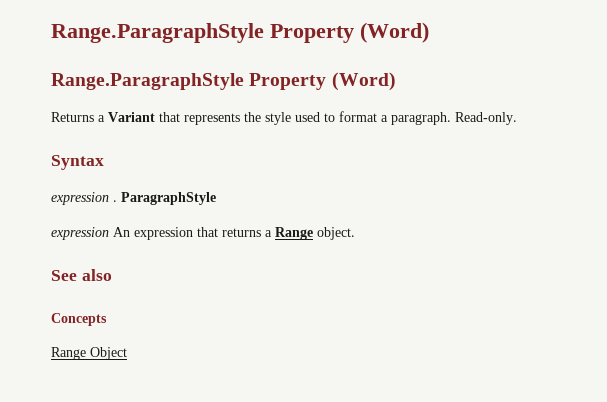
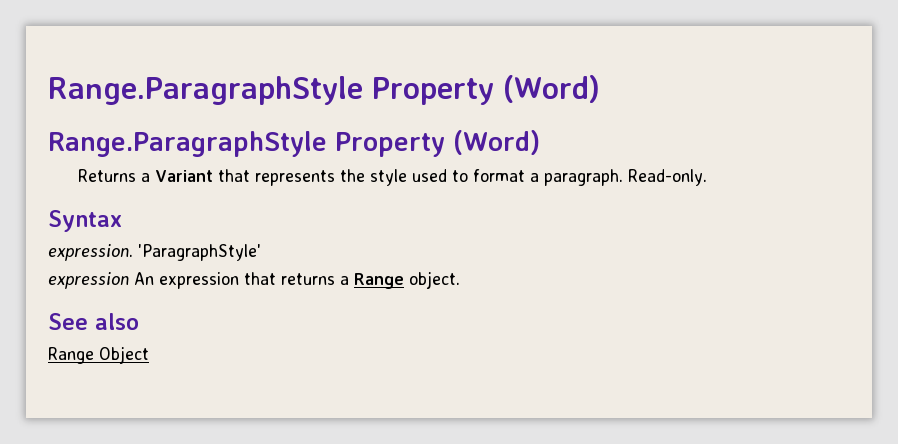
[51,192,216,205] expression . ParagraphStyle -> [48,244,261,261] expression. 'ParagraphStyle'
[51,313,107,326] // Concepts -> (139, 321) none

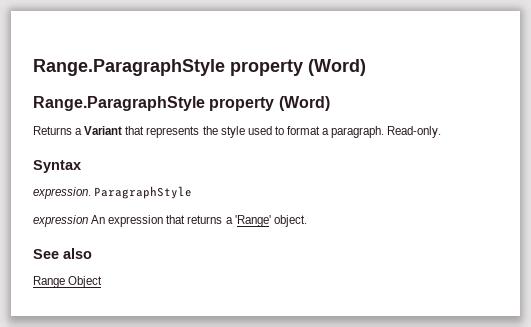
[48,76,494,105] Range.ParagraphStyle Property -> [33,59,303,76] Range.ParagraphStyle property
[335,132,445,157] Property -> [209,97,275,111] property
[138,244,261,261] 'ParagraphStyle' -> [94,186,193,199] ParagraphStyle
[354,273,404,289] Range -> [234,215,271,227] 'Range'

